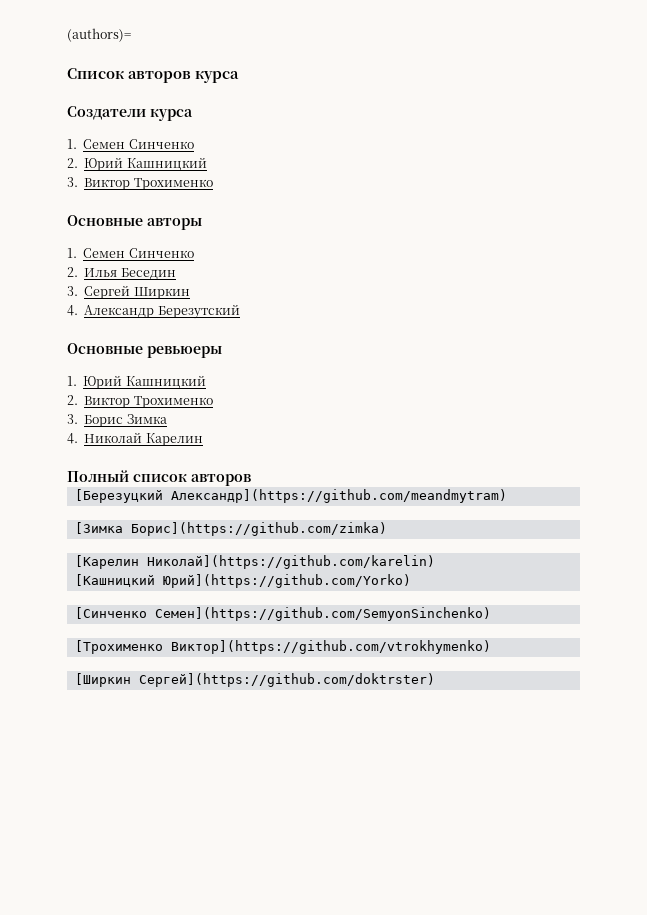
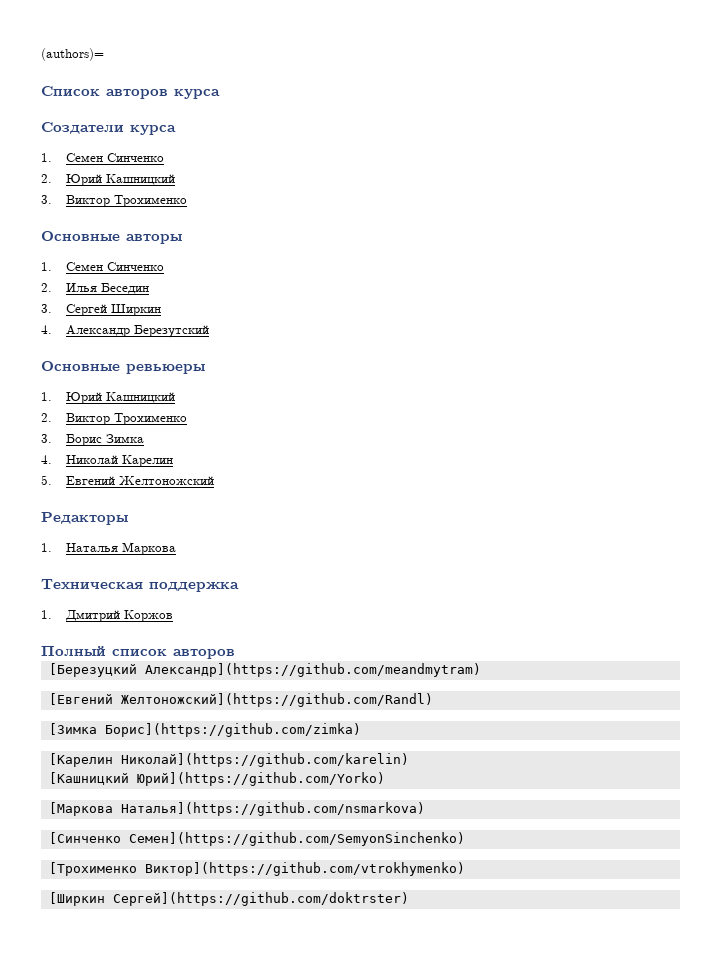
(203, 439) none -> [41,475,214,485] [41,512,128,525] [41,542,176,555] [41,579,239,592] [41,610,173,622] // 5. Евгений Желтоножский // Редакторы // 1. Наталья Маркова // Техническая поддержка // 1. Дмитрий Коржов
(507, 496) none -> [48,693,433,707] // [Евгений Желтоножский](https://github.com/Randl)
(411, 581) none -> [48,802,425,816] // [Маркова Наталья](https://github.com/nsmarkova)

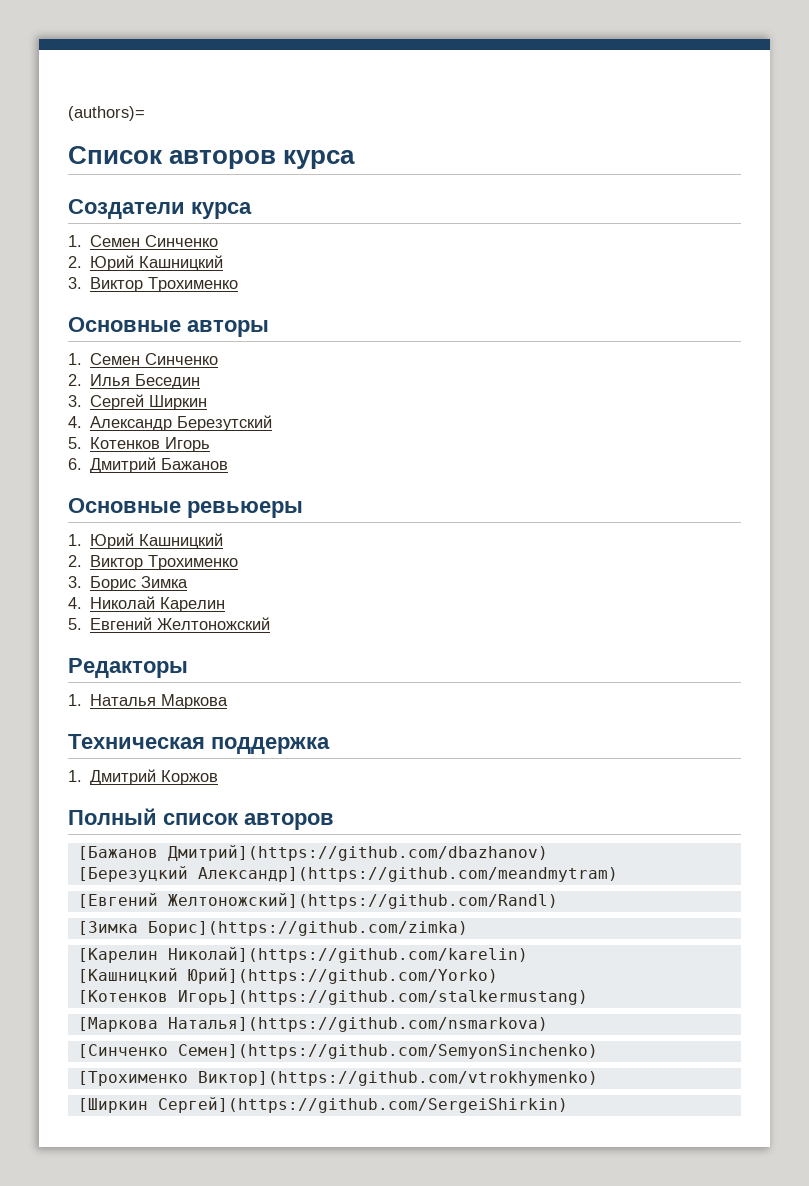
(209, 331) none -> [68,437,211,452] [68,457,229,473] // 5. Котенков Игорь // 6. Дмитрий Бажанов
(235, 654) none -> [77,845,548,861] // [Бажанов Дмитрий](https://github.com/dbazhanov)
(385, 779) none -> [77,990,588,1005] // [Котенков Игорь](https://github.com/stalkermustang)
[112,892,409,906] Сергей](https://github.com/doktrster) -> [157,1097,568,1113] Сергей](https://github.com/SergeiShirkin)

